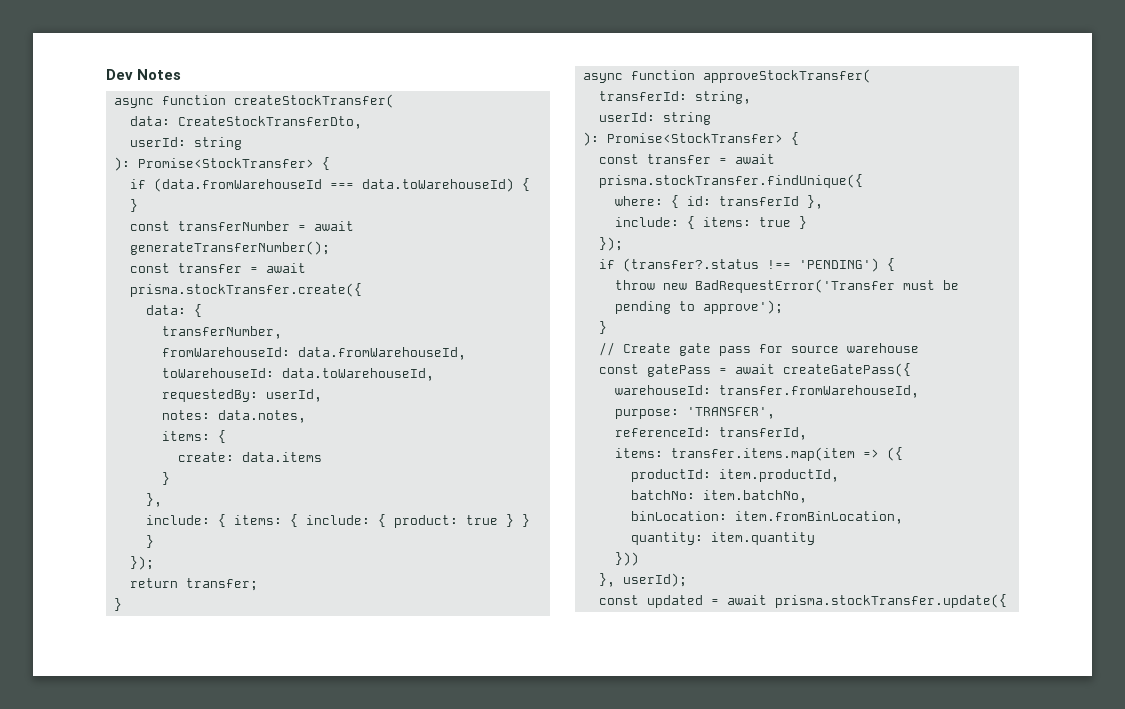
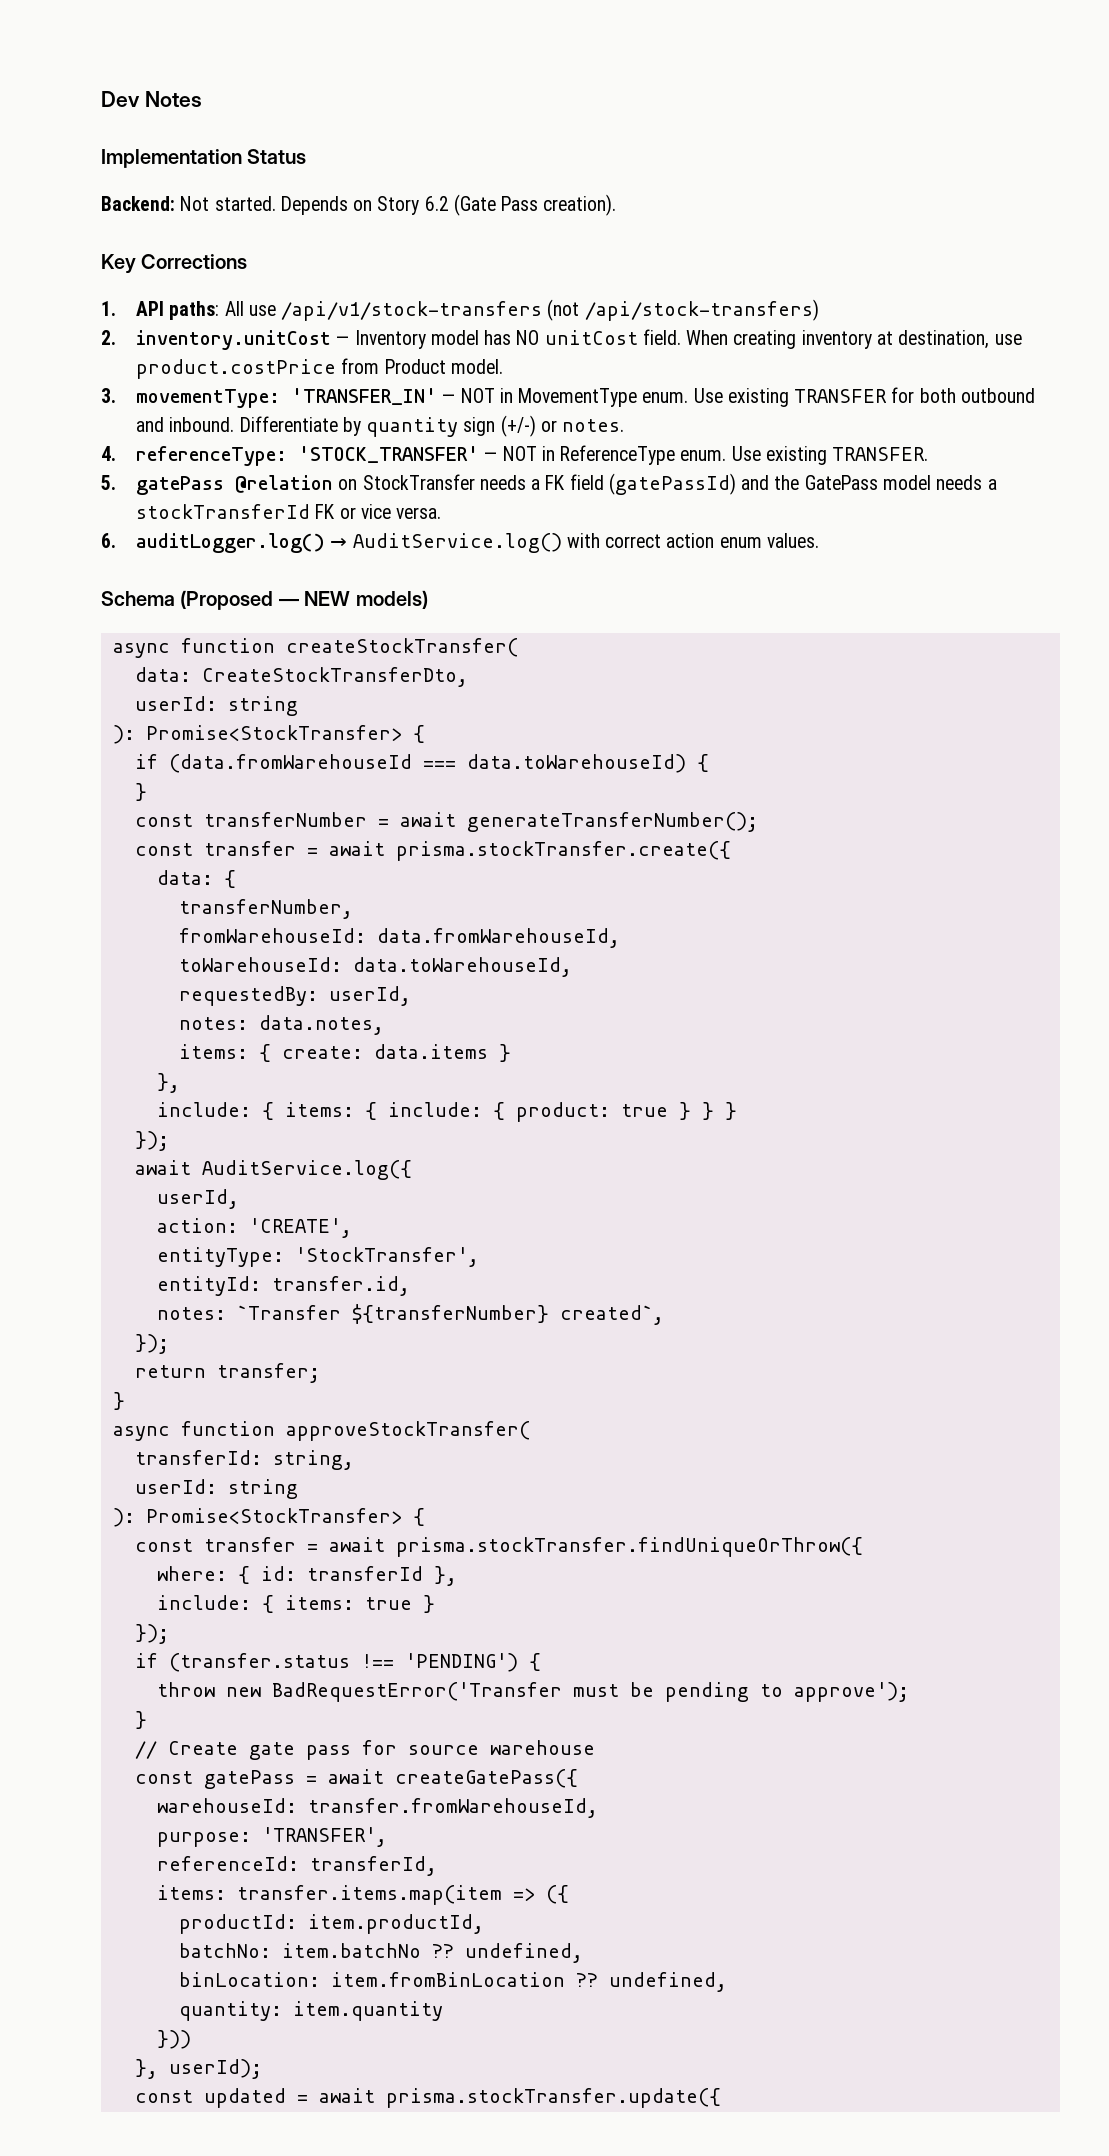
(182, 74) none -> [101,149,307,168] [101,194,617,216] [101,254,248,274] [101,299,819,321] [101,329,1022,350] [136,358,503,379] [101,387,1035,408] [136,415,625,437] [101,445,929,466] [101,473,997,495] [136,504,442,519] [101,533,819,553] [101,590,428,610] // Implementation Status // Backend: Not started. Depends on Story 6.2 (Gate Pass creation). // Key Corrections // 1. API paths: All use /api/v1/stock-transfers (not /api/stock-transfers) // 2. inventory.unitCost — Inventory model has NO unitCost field. When creating inventory at destination, use product.costPrice from Product model. // 3. movementType: 'TRANSFER_IN' — NOT in MovementType enum. Use existing TRANSFER for both outbound and inbound. Differentiate by quantity sign (+/-) or notes. // 4. referenceType: 'STOCK_TRANSFER' — NOT in ReferenceType enum. Use existing TRANSFER. // 5. gatePass @relation on StockTransfer needs a FK field (gatePassId) and the GatePass model needs a stockTransferId FK or vice versa. // 6. auditLogger.log() → AuditService.log() with correct action enum values. // Schema (Proposed — NEW models)
(227, 436) // -> (271, 1053) none
(323, 457) // -> (488, 1051) none
(155, 563) none -> [134,1160,412,1180] [156,1189,239,1209] [156,1218,352,1238] [156,1247,479,1267] [156,1276,410,1296] [156,1304,664,1325] [134,1334,169,1354] // await AuditService.log({ // userId, // action: 'CREATE', // entityType: 'StockTransfer', // entityId: transfer.id, // notes: `Transfer ${transferNumber} created`, // });
[599,174,864,188] prisma.stockTransfer.findUnique({ -> [395,1537,863,1557] prisma.stockTransfer.findUniqueOrThrow({
[623,258,760,272] (transfer?.status -> [168,1653,350,1672] (transfer.status
[703,490,808,503] [631,511,904,524] item.batchNo, // binLocation: item.fromBinLocation, -> [281,1943,583,1963] [178,1972,727,1992] item.batchNo ?? undefined, // binLocation: item.fromBinLocation ?? undefined,

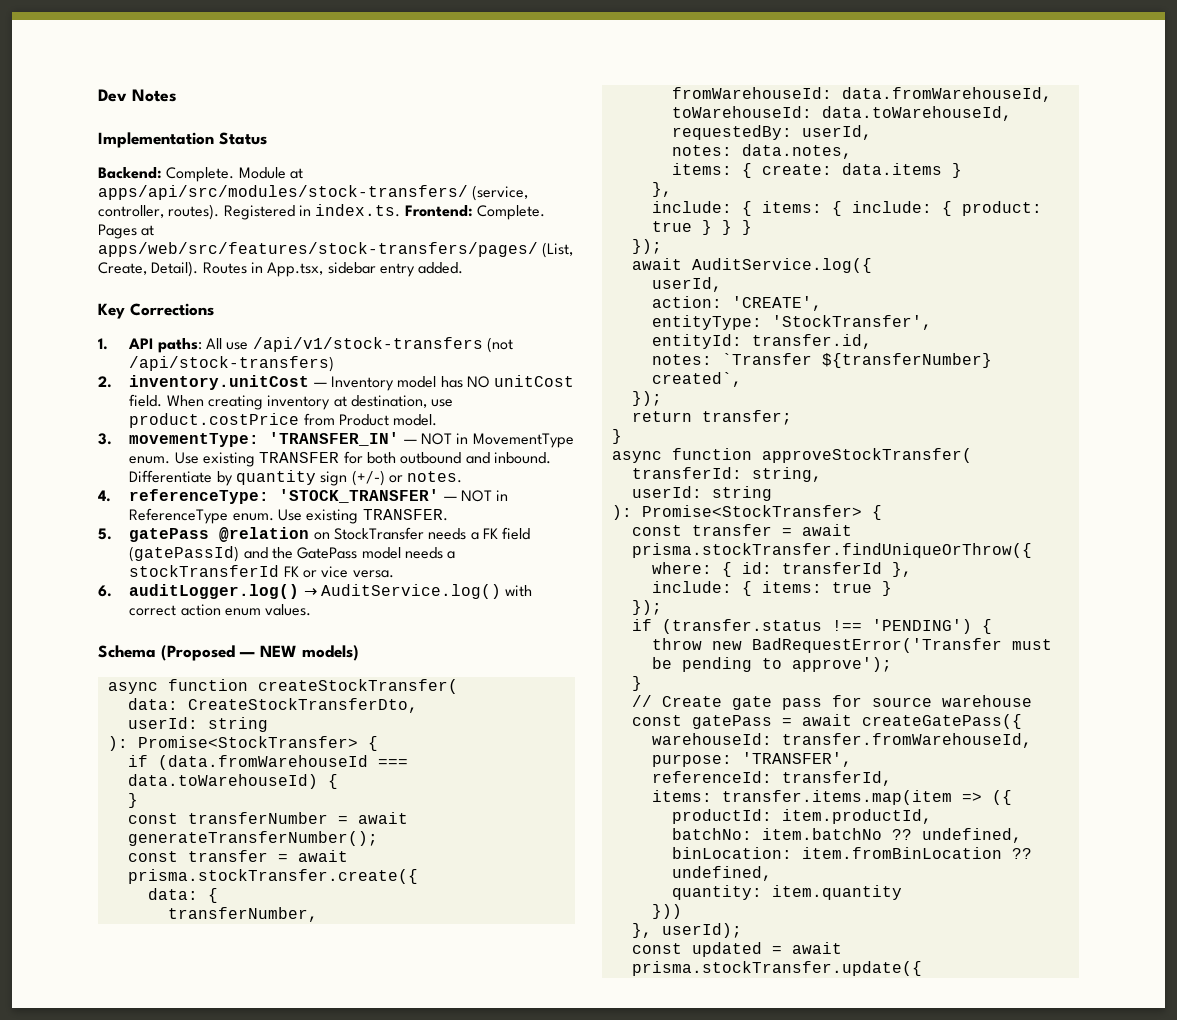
[180,194,617,216] Not started. Depends on Story 6.2 (Gate Pass creation). -> [166,167,303,182] [98,185,529,201] [98,204,545,220] [98,224,155,239] [98,242,574,258] [98,261,464,277] Complete. Module at apps/api/src/modules/stock-transfers/ (service, controller, routes). Registered in index.ts. Frontend: Complete. Pages at apps/web/src/features/stock-transfers/pages/ (List, Create, Detail). Routes in App.tsx, sidebar entry added.

